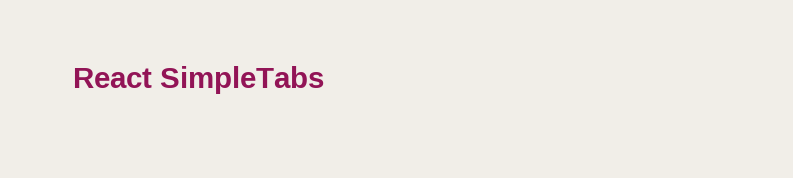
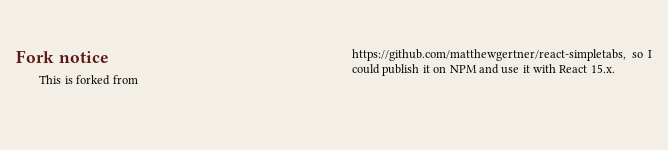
[73,66,324,94] React SimpleTabs -> [16,50,109,63] [39,75,138,85] [352,49,652,61] [352,64,615,76] Fork notice // This is forked from https://github.com/matthewgertner/react-simpletabs, so I could publish it on NPM and use it with React 15.x.

